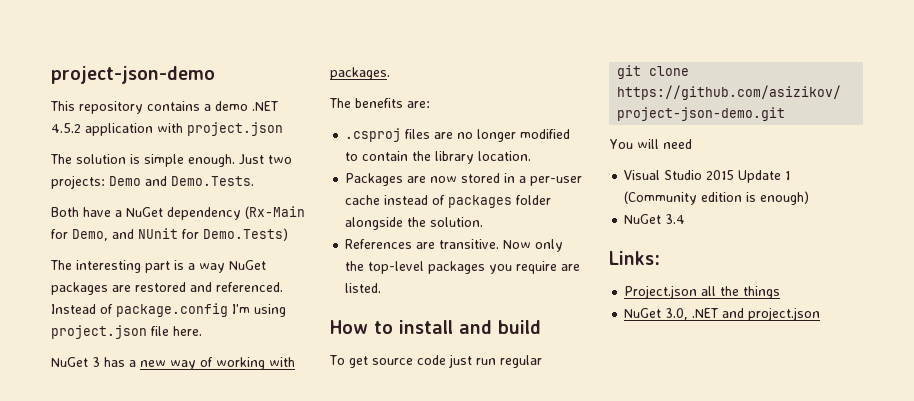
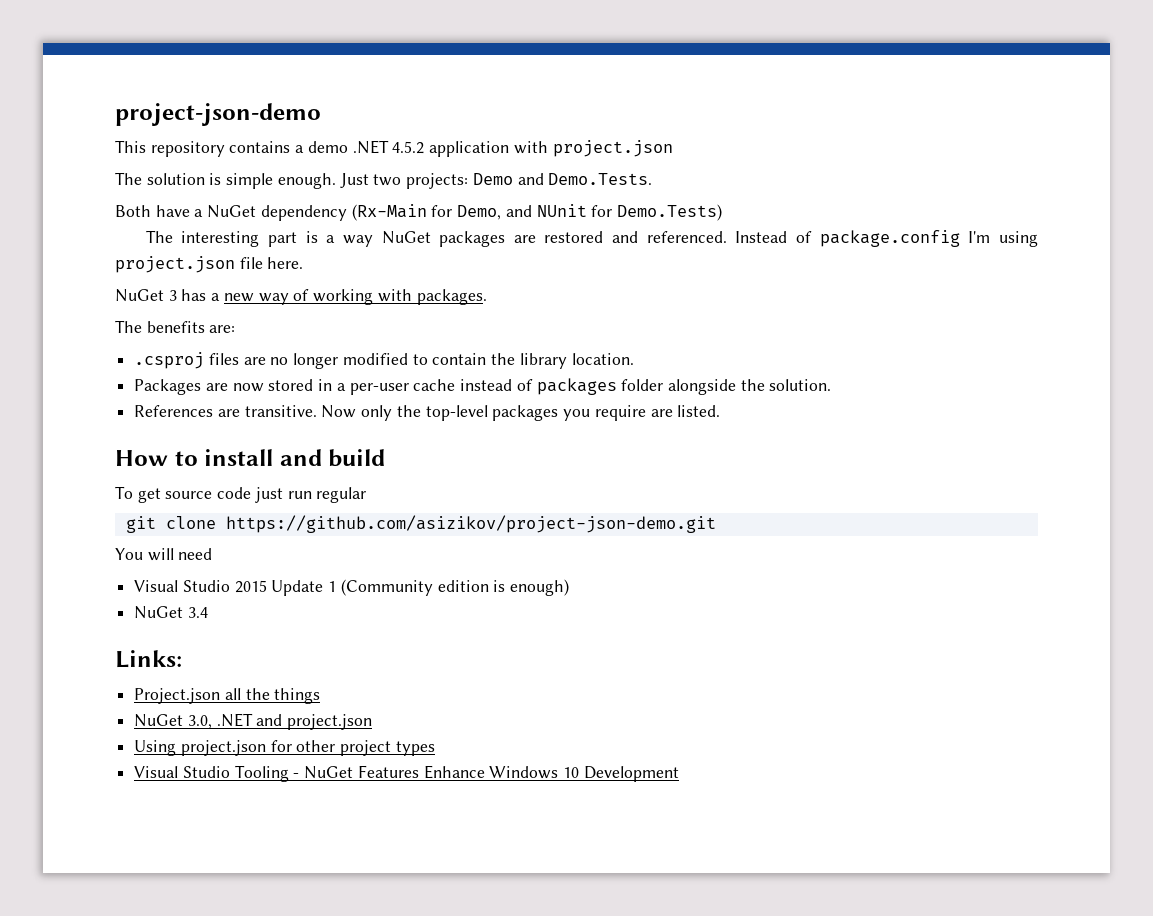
(821, 314) none -> [134,740,435,756] [134,765,679,782] // Using project.json for other project types // Visual Studio Tooling - NuGet Features Enhance Windows 10 Development

